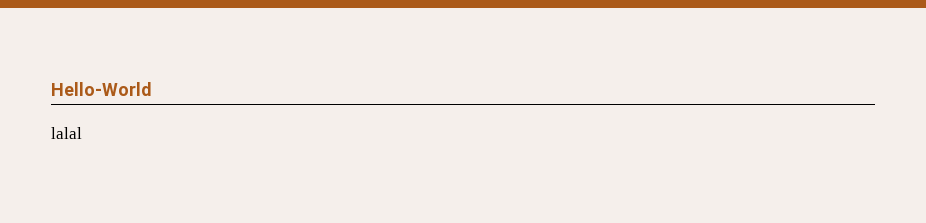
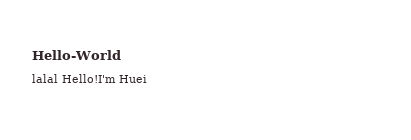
(82, 133) none -> [62,74,147,83] Hello!I'm Huei

